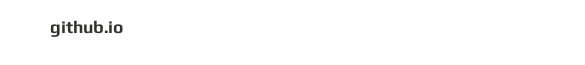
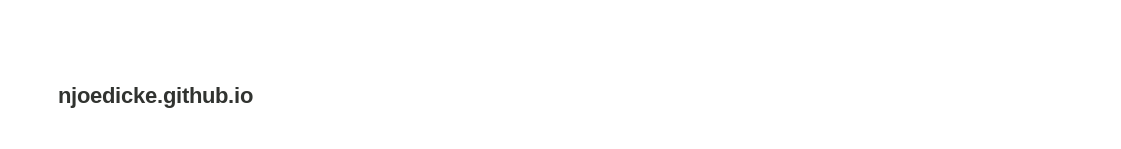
[50,20,123,37] github.io -> [58,87,253,108] njoedicke.github.io

